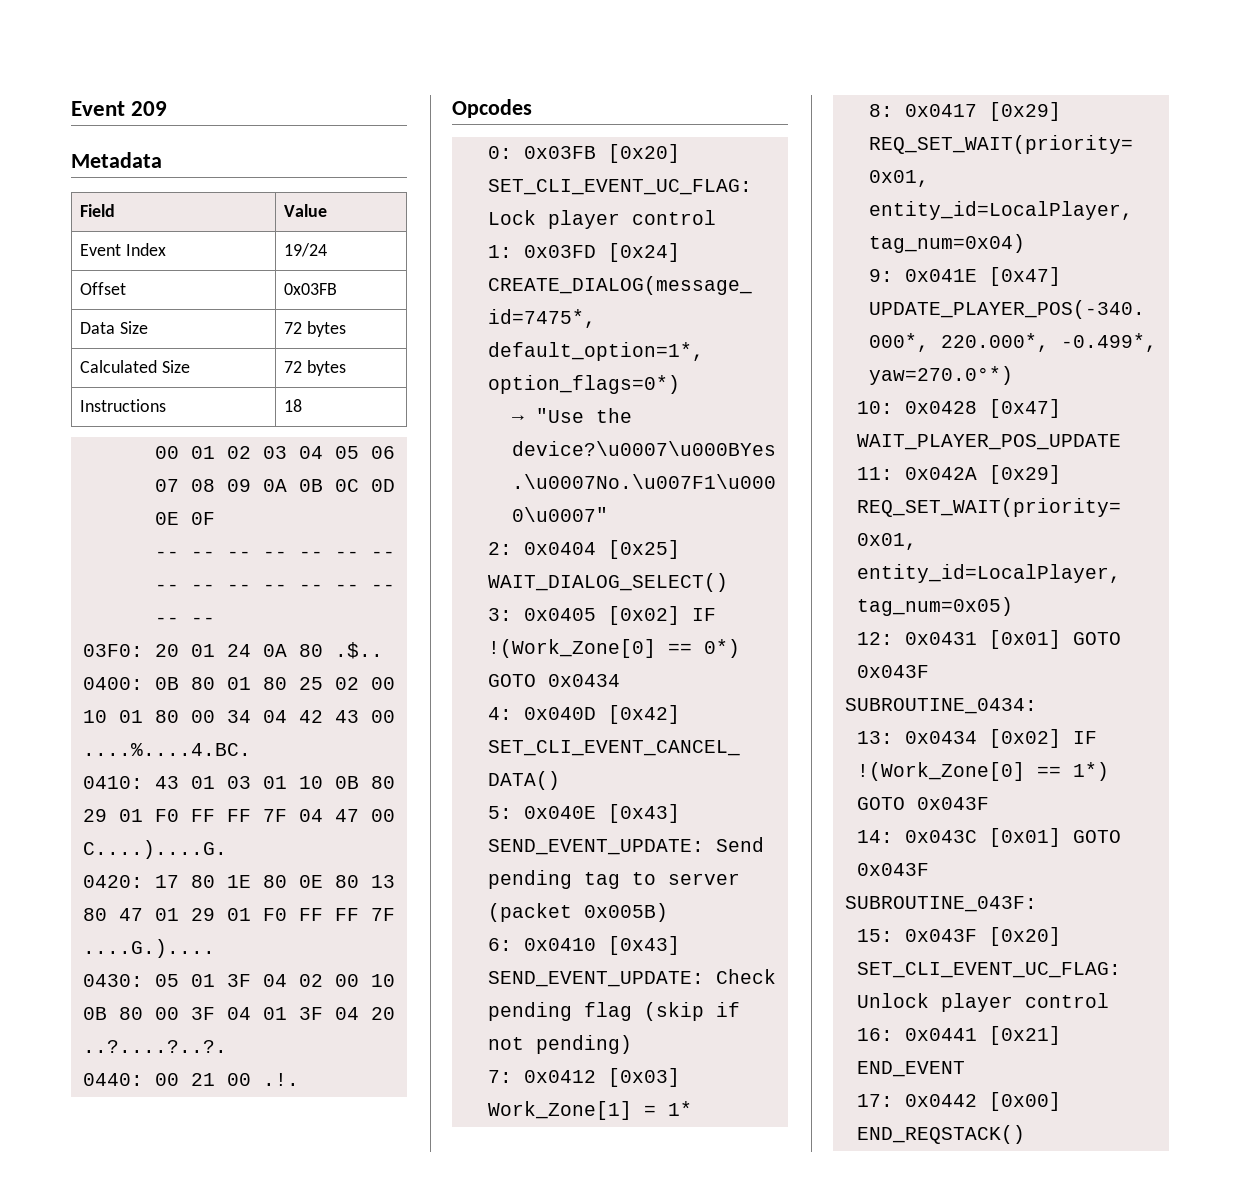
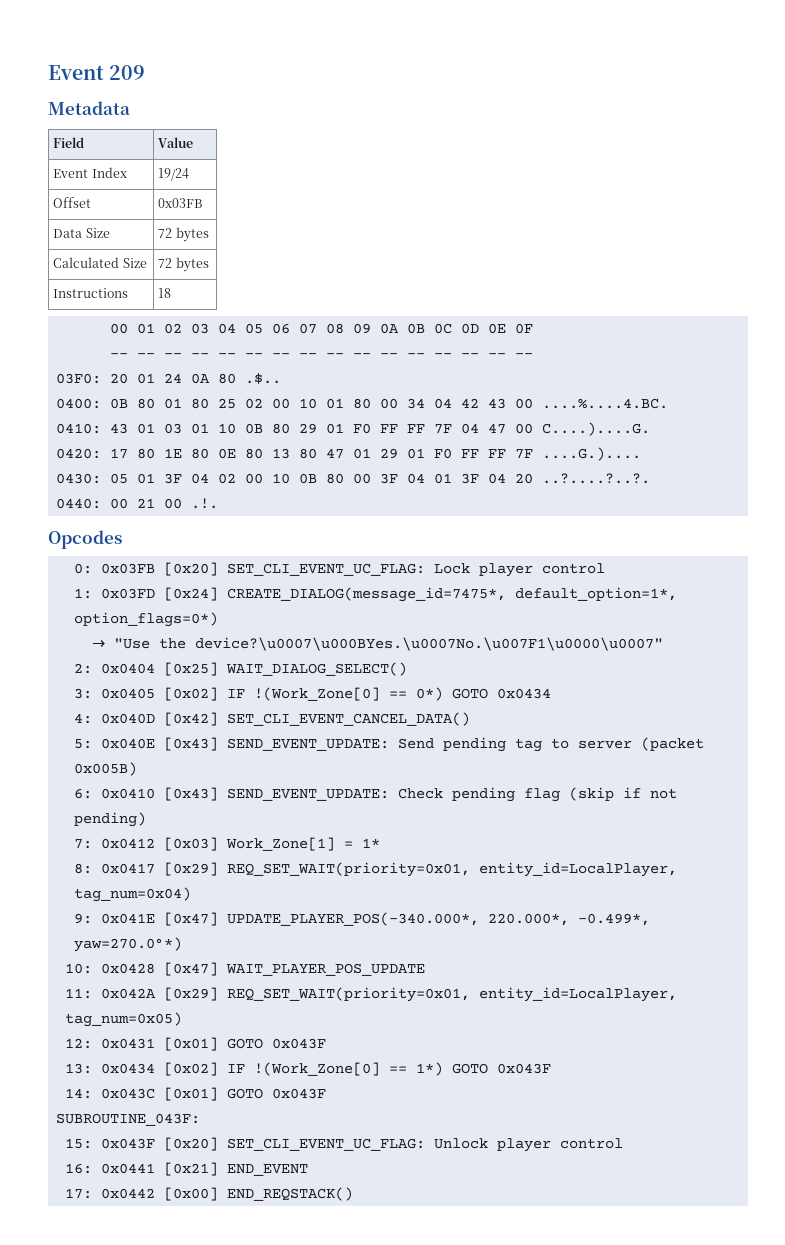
[845,698,1037,714] // SUBROUTINE_0434: -> (326, 1043) none

